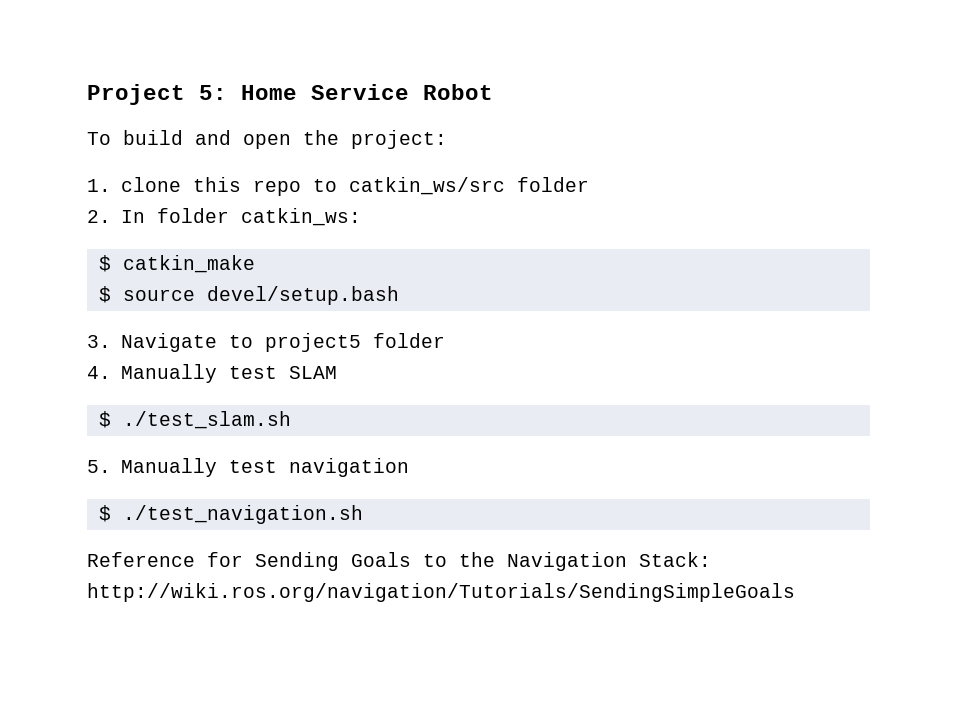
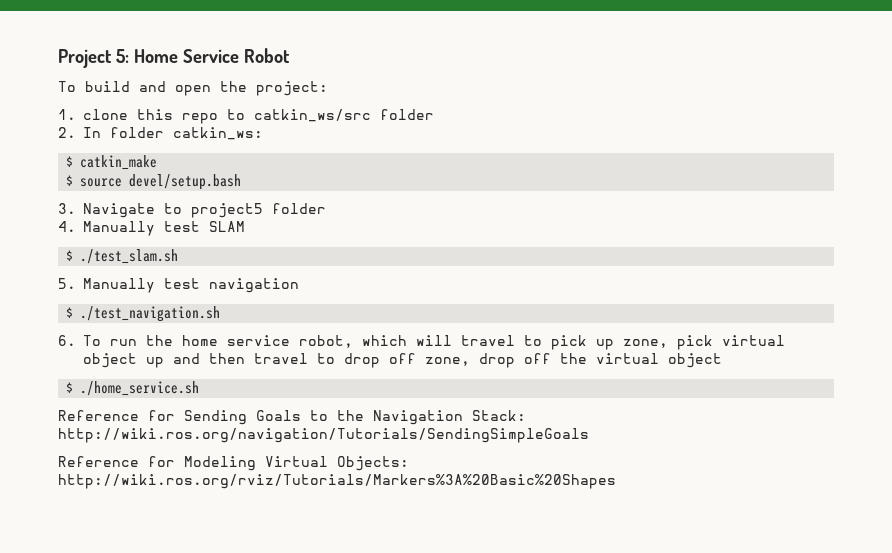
(363, 514) none -> [58,335,785,350] [83,353,722,368] [66,381,200,396] // 6. To run the home service robot, which will travel to pick up zone, pick virtual object up and then travel to drop off zone, drop off the virtual object // $ ./home_service.sh
(795, 592) none -> [58,456,409,471] [58,474,616,489] // Reference for Modeling Virtual Objects: http://wiki.ros.org/rviz/Tutorials/Markers%3A%20Basic%20Shapes

